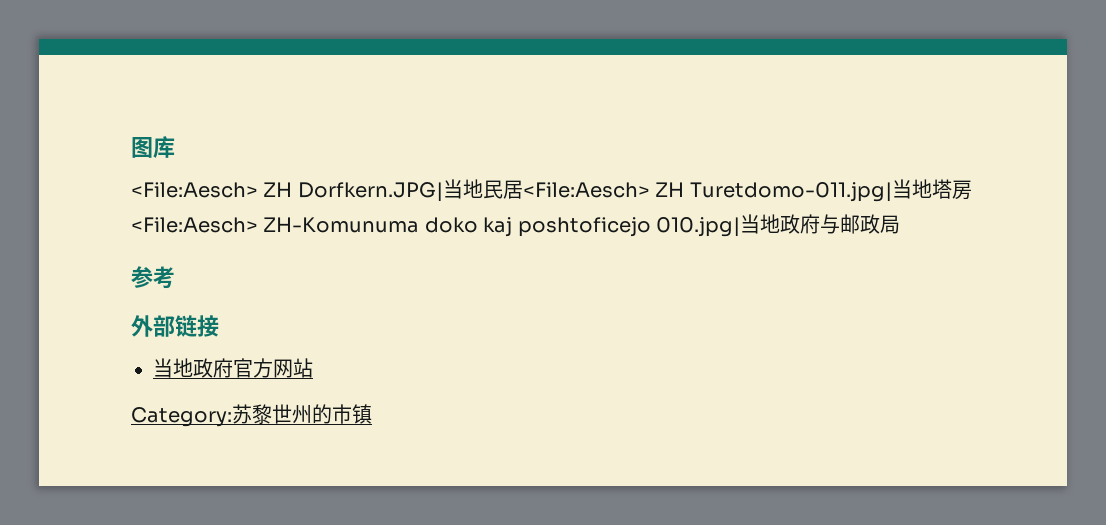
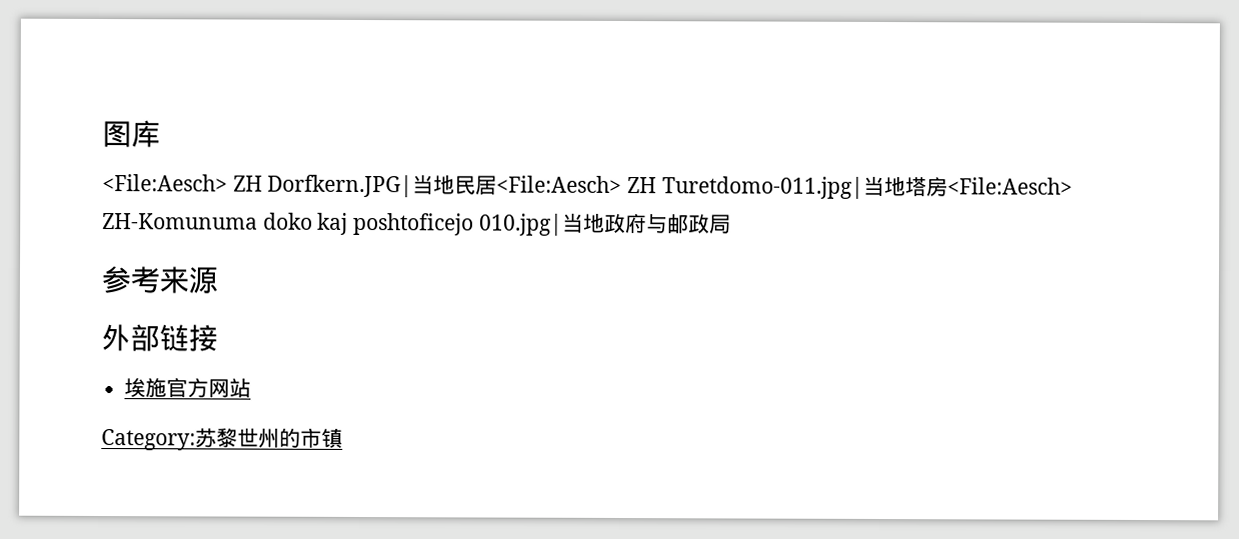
(175, 277) none -> [159,266,219,294] 来源
[153,358,233,378] 当地政府 -> [124,378,168,398] 埃施

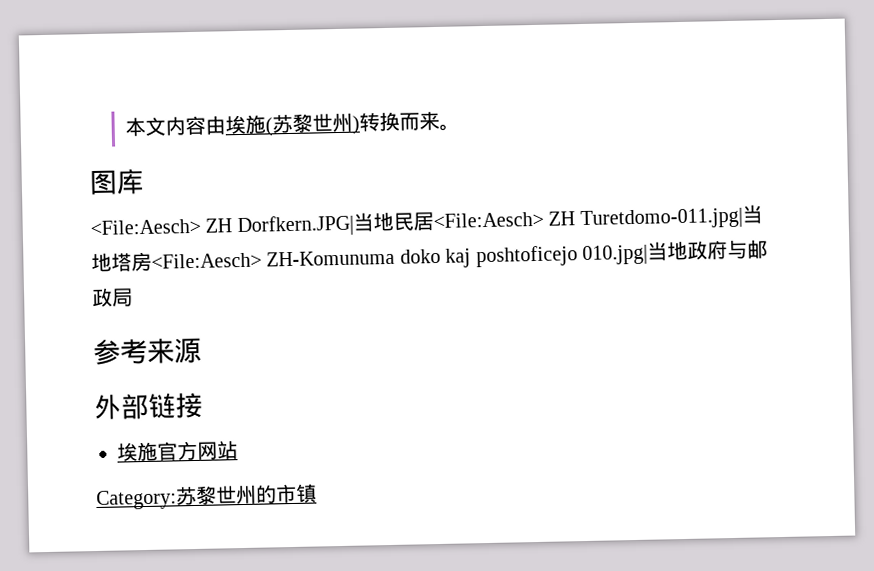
(102, 134) none -> [125,110,461,137] 本文内容由埃施(苏黎世州)转换而来。 //

